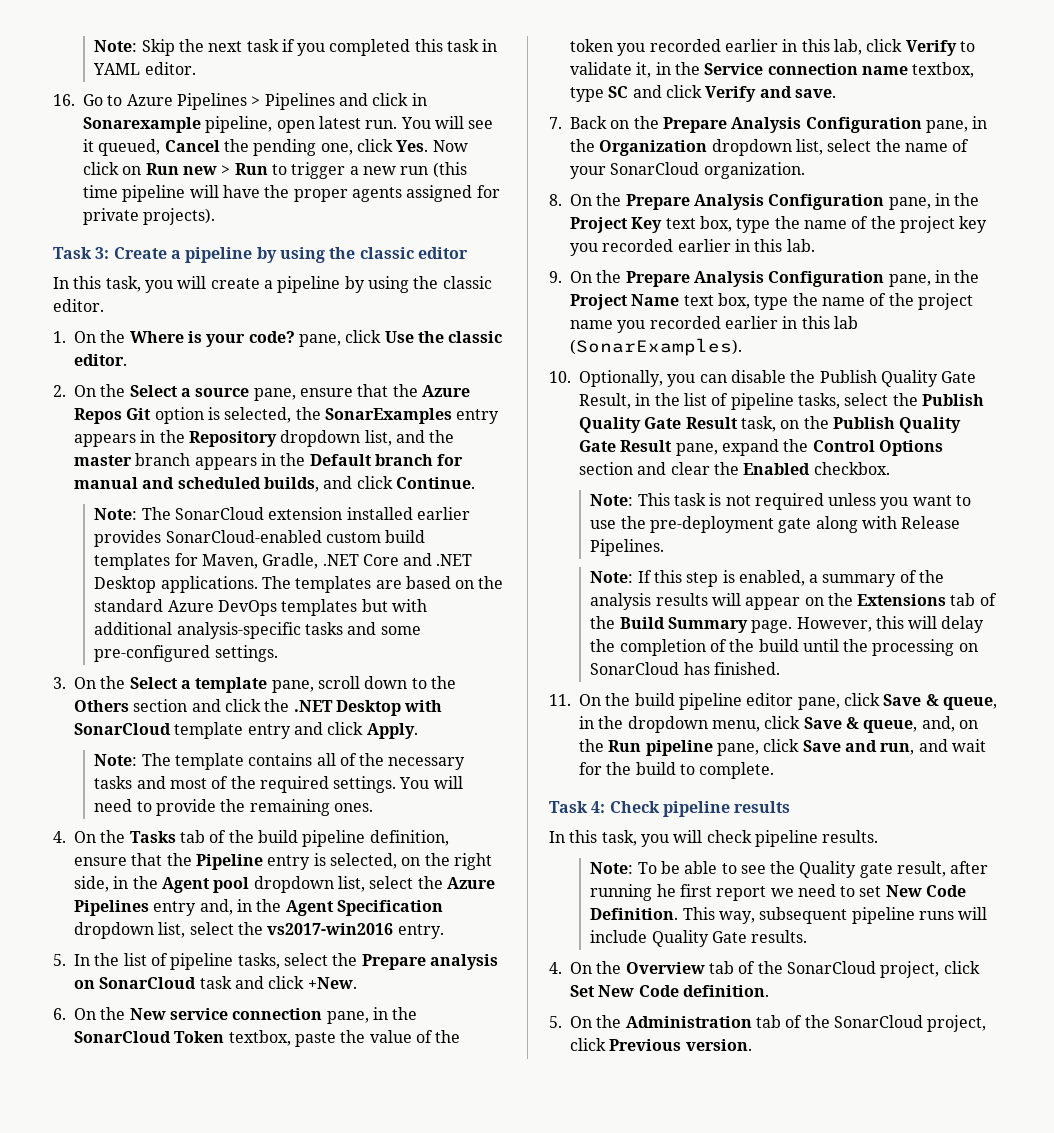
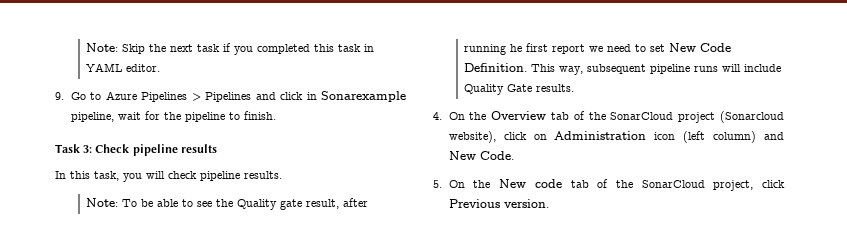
[53,94,75,106] 16. -> [55,92,64,100] 9.
[276,116,494,133] [83,139,468,156] [83,162,467,179] [83,185,500,202] [83,208,216,225] [53,247,468,263] [53,276,492,293] [53,299,104,312] [53,330,503,347] [74,354,127,366] [53,384,470,401] [74,407,500,424] [74,430,455,447] [74,453,464,470] [74,476,475,492] [94,507,470,520] [94,530,426,547] [94,553,473,570] [94,576,504,593] [94,599,427,616] [94,622,421,639] [94,645,278,662] [53,676,456,693] [74,699,443,716] [74,722,418,739] [94,753,466,770] [94,776,463,793] [94,799,373,816] [53,830,449,847] [74,853,492,870] [74,876,495,893] [74,899,443,916] [74,922,444,939] [53,953,498,970] [74,976,357,989] [53,1007,418,1024] [74,1030,461,1047] [570,39,975,56] [570,62,975,78] [570,85,836,102] [549,116,988,133] [570,139,970,156] [570,162,805,179] [549,193,980,210] [570,216,988,233] [570,239,815,256] [549,270,980,287] [570,293,973,310] [570,316,858,333] [570,338,742,356] [549,370,977,387] [579,393,984,410] [579,416,962,433] [579,439,943,456] [579,462,890,475] [590,493,972,510] [590,516,961,533] [590,539,665,556] [590,570,945,587] [590,593,997,610] [590,616,985,633] [590,639,978,656] [590,662,780,675] [549,693,997,710] [579,716,978,733] [579,739,986,756] [579,762,775,779] [549,801,606,813] open latest run. You will see it queued, Cancel the pending one, click Yes. Now click on Run new > Run to trigger a new run (this time pipeline will have the proper agents assigned for private projects). // Task 3: Create a pipeline by using the classic editor // In this task, you will create a pipeline by using the classic editor. // 1. On the Where is your code? pane, click Use the classic editor. // 2. On the Select a source pane, ensure that the Azure Repos Git option is selected, the SonarExamples entry appears in the Repository dropdown list, and the master branch appears in the Default branch for manual and scheduled builds, and click Continue. // Note: The SonarCloud extension installed earlier provides SonarCloud-enabled custom build templates for Maven, Gradle, .NET Core and .NET Desktop applications. The templates are based on the standard Azure DevOps templates but with additional analysis-specific tasks and some pre-configured settings. // 3. On the Select a template pane, scroll down to the Others section and click the .NET Desktop with SonarCloud template entry and click Apply. // Note: The template contains all of the necessary tasks and most of the required settings. You will need to provide the remaining ones. // 4. On the Tasks tab of the build pipeline definition, ensure that the Pipeline entry is selected, on the right side, in the Agent pool dropdown list, select the Azure Pipelines entry and, in the Agent Specification dropdown list, select the vs2017-win2016 entry. // 5. In the list of pipeline tasks, select the Prepare analysis on SonarCloud task and click +New. // 6. On the New service connection pane, in the SonarCloud Token textbox, paste the value of the token you recorded earlier in this lab, click Verify to validate it, in the Service connection name textbox, type SC and click Verify and save. // 7. Back on the Prepare Analysis Configuration pane, in the Organization dropdown list, select the name of your SonarCloud organization. // 8. On the Prepare Analysis Configuration pane, in the Project Key text box, type the name of the project key you recorded earlier in this lab. // 9. On the Prepare Analysis Configuration pane, in the Project Name text box, type the name of the project name you recorded earlier in this lab (SonarExamples). // 10. Optionally, you can disable the Publish Quality Gate Result, in the list of pipeline tasks, select the Publish Quality Gate Result task, on the Publish Quality Gate Result pane, expand the Control Options section and clear the Enabled checkbox. // Note: This task is not required unless you want to use the pre-deployment gate along with Release Pipelines. // Note: If this step is enabled, a summary of the analysis results will appear on the Extensions tab of the Build Summary page. However, this will delay the completion of the build until the processing on SonarCloud has finished. // 11. On the build pipeline editor pane, click Save & queue, in the dropdown menu, click Save & queue, and, on the Run pipeline pane, click Save and run, and wait for the build to complete. // Task 4: -> [117,111,276,122] [55,144,93,153] wait for the pipeline to finish. // Task 3:
[880,961,980,978] [570,985,769,997] project, click Set New Code definition. -> [678,111,785,123] [448,131,784,143] [448,151,514,160] project (Sonarcloud website), click on Administration icon (left column) and New Code.
[625,1016,752,1028] Administration -> [499,179,562,188] New code

